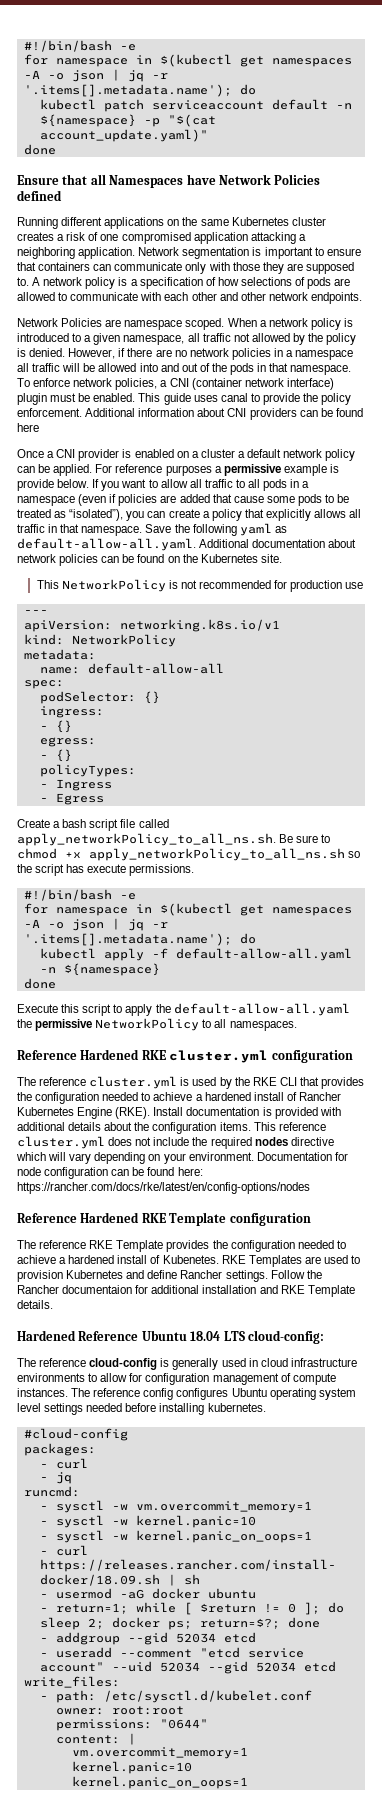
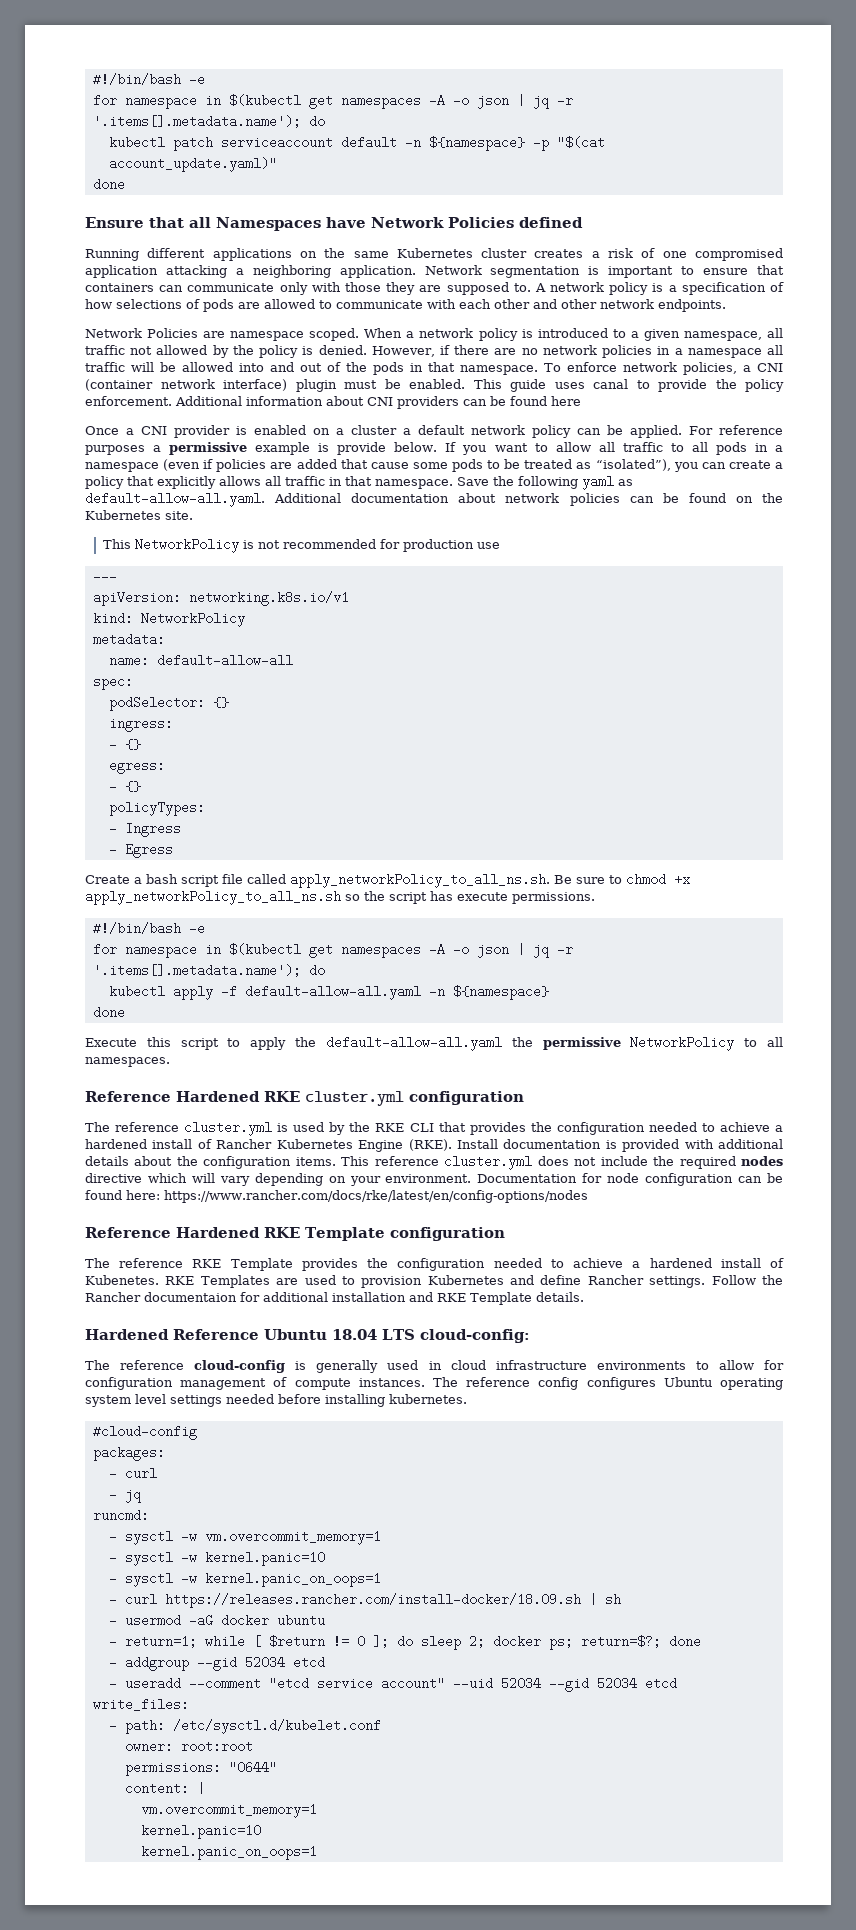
[17,1182,310,1194] https://rancher.com/docs/rke/latest/en/config-options/nodes -> [164,1190,588,1203] https://www.rancher.com/docs/rke/latest/en/config-options/nodes

